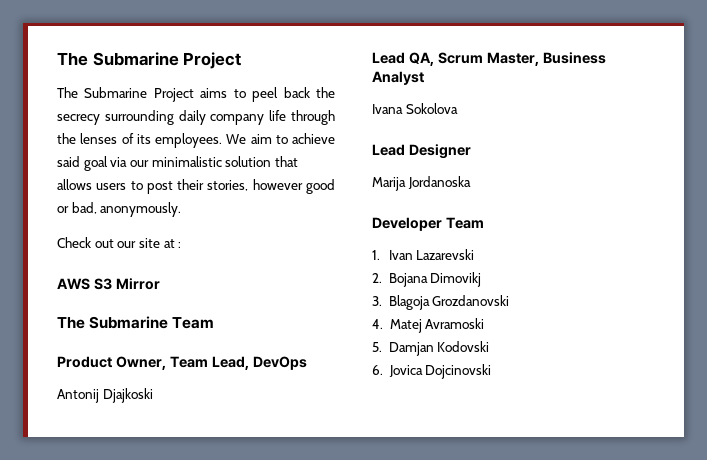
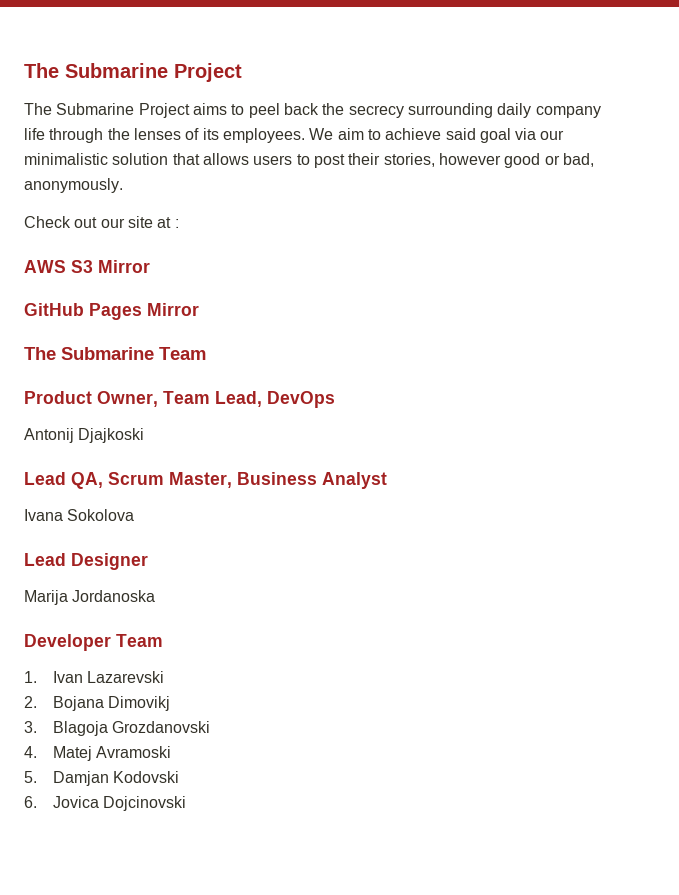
(160, 284) none -> [24,303,199,320] // GitHub Pages Mirror

